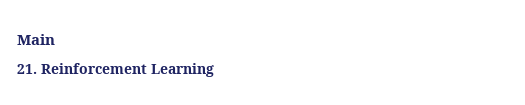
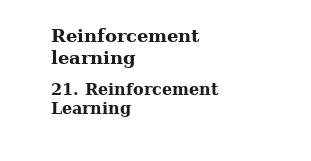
[17,34,55,45] Main -> [51,28,200,42] [51,50,136,68] Reinforcement learning

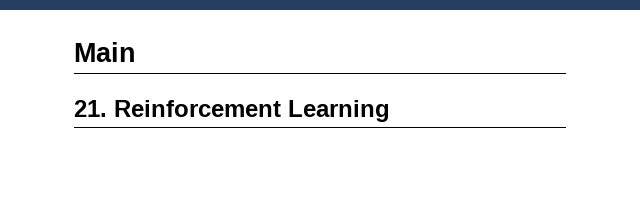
[51,28,200,42] [51,50,136,68] Reinforcement learning -> [74,42,136,62] Main

